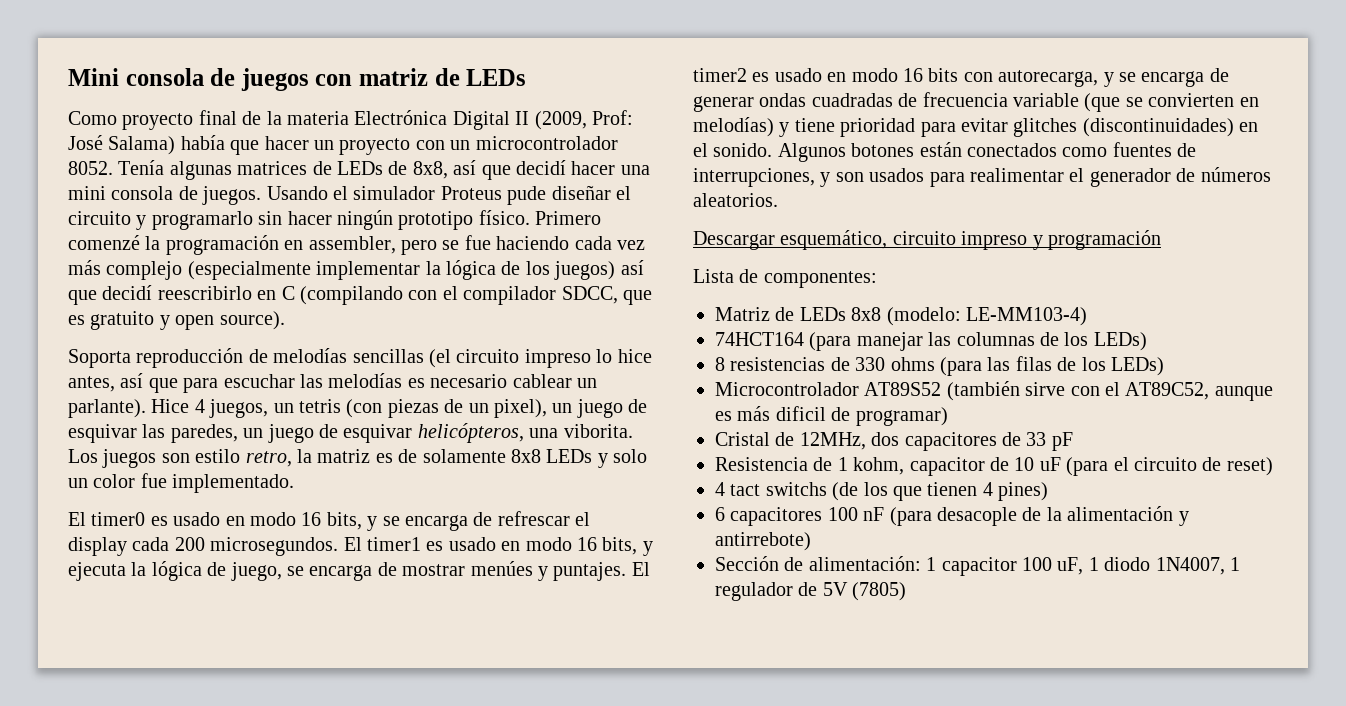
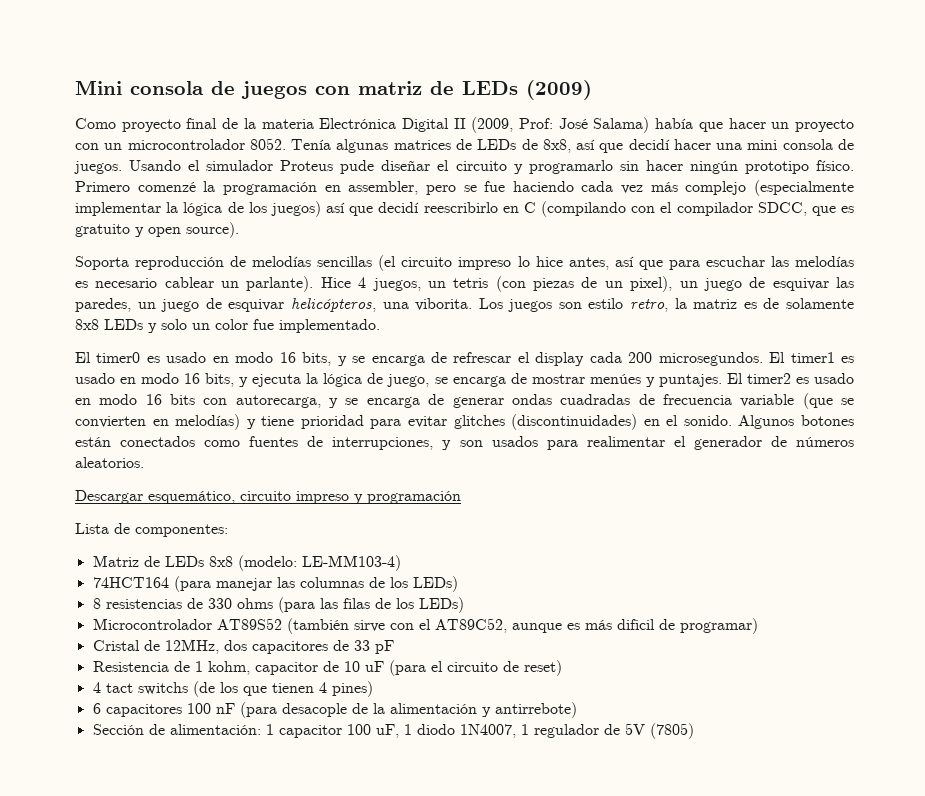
(527, 77) none -> [526,80,592,100] (2009)

